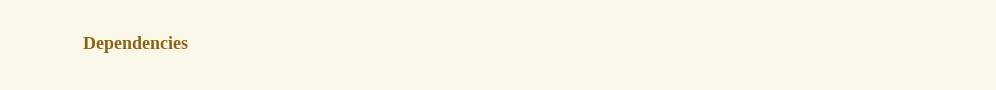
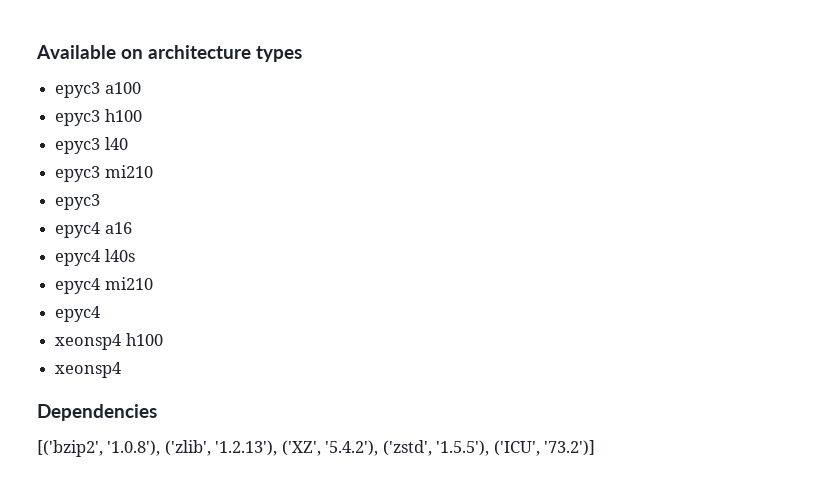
[83,36,188,53] Dependencies -> [36,45,303,62] [55,82,141,98] [55,109,142,126] [55,137,128,154] [55,165,153,182] [55,194,101,210] [55,222,132,238] [55,249,135,266] [55,277,153,294] [55,306,101,322] [55,333,163,350] [55,362,122,378] [37,404,157,421] [37,440,596,457] Available on architecture types // epyc3 a100 // epyc3 h100 // epyc3 l40 // epyc3 mi210 // epyc3 // epyc4 a16 // epyc4 l40s // epyc4 mi210 // epyc4 // xeonsp4 h100 // xeonsp4 // Dependencies // [('bzip2', '1.0.8'), ('zlib', '1.2.13'), ('XZ', '5.4.2'), ('zstd', '1.5.5'), ('ICU', '73.2')]

